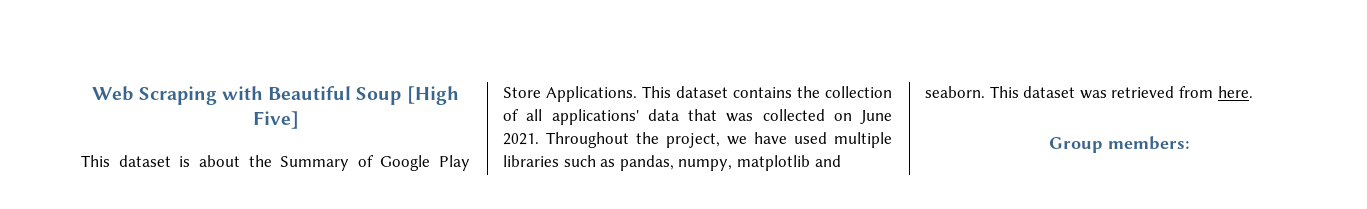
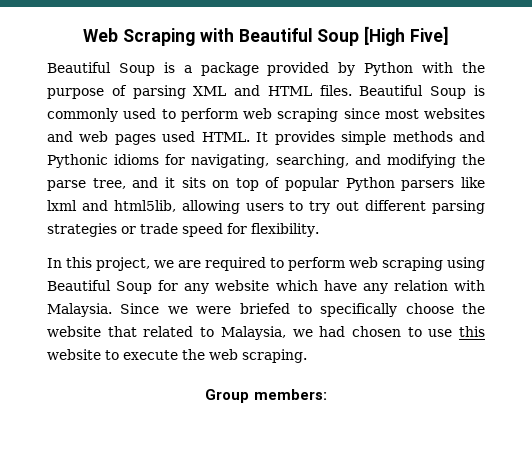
[81,155,470,171] [503,86,892,102] [503,109,892,125] [503,132,892,148] [503,155,841,171] [925,86,1253,99] This dataset is about the Summary of Google Play Store Applications. This dataset contains the collection of all applications' data that was collected on June 2021. Throughout the project, we have used multiple libraries such as pandas, numpy, matplotlib and seaborn. This dataset was retrieved from here. -> [47,62,486,76] [47,85,485,99] [47,108,485,122] [47,131,486,145] [47,154,486,168] [47,177,485,191] [47,200,486,214] [47,223,319,237] [47,257,485,271] [47,280,485,294] [47,303,485,317] [47,326,485,340] [47,349,307,363] Beautiful Soup is a package provided by Python with the purpose of parsing XML and HTML files. Beautiful Soup is commonly used to perform web scraping since most websites and web pages used HTML. It provides simple methods and Pythonic idioms for navigating, searching, and modifying the parse tree, and it sits on top of popular Python parsers like lxml and html5lib, allowing users to try out different parsing strategies or trade speed for flexibility. // In this project, we are required to perform web scraping using Beautiful Soup for any website which have any relation with Malaysia. Since we were briefed to specifically choose the website that related to Malaysia, we had chosen to use this website to execute the web scraping.

